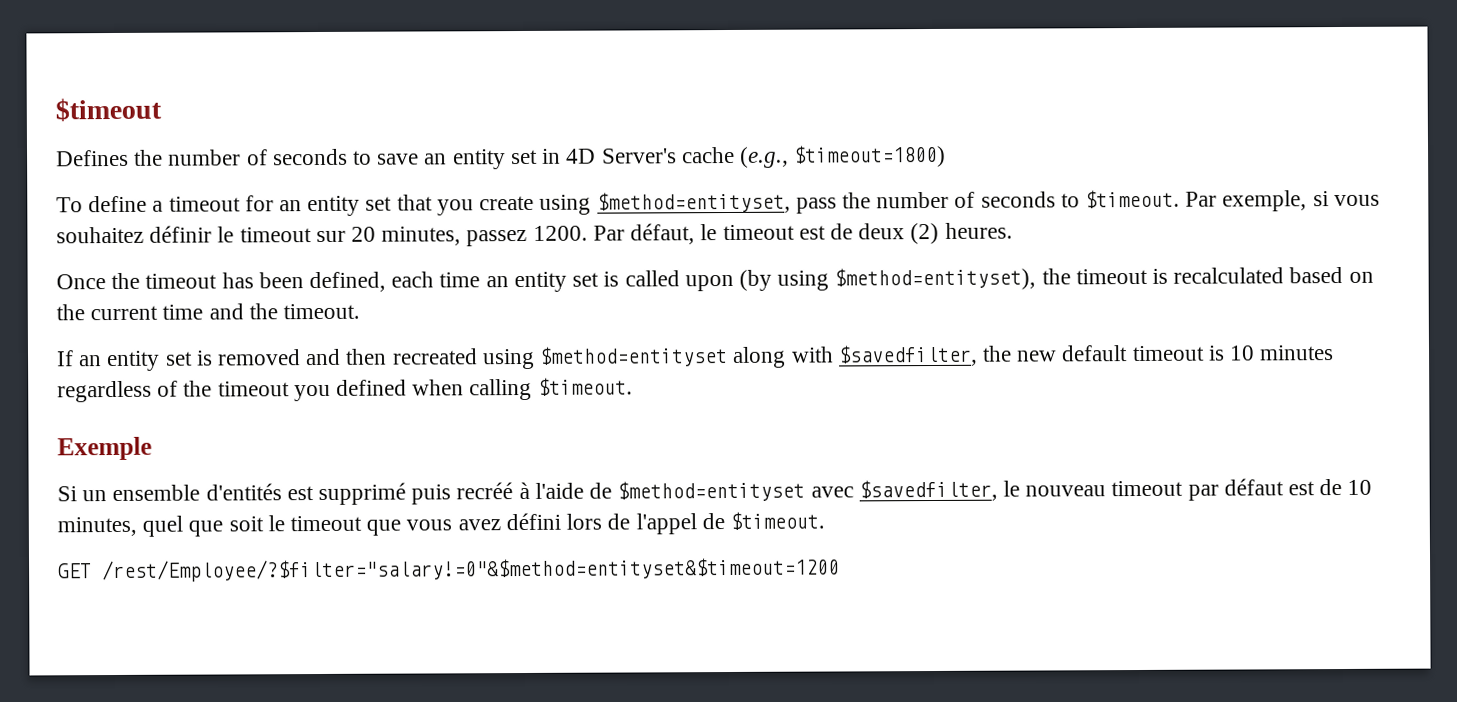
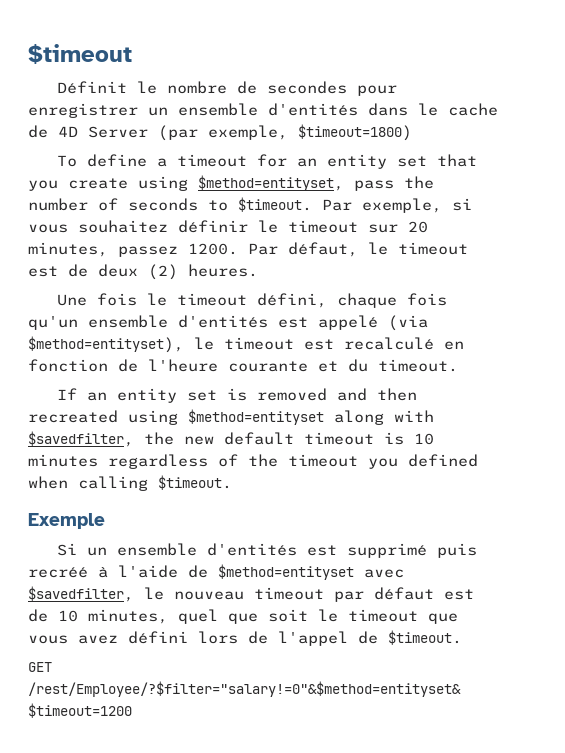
[56,146,789,170] Defines the number of seconds to save an entity set in 4D Server's cache (e.g., -> [57,81,398,96] [28,103,498,118] [28,125,288,141] Définit le nombre de secondes pour enregistrer un ensemble d'entités dans le cache de 4D Server (par exemple,
[56,266,1374,293] [56,303,278,321] Once the timeout has been defined, each time an entity set is called upon (by using $method=entityset), the timeout is recalculated based on the current time and the -> [57,293,448,308] [28,315,428,331] [28,336,464,353] [28,359,368,372] Une fois le timeout défini, chaque fois qu'un ensemble d'entités est appelé (via $method=entityset), le timeout est recalculé en fonction de l'heure courante et du

